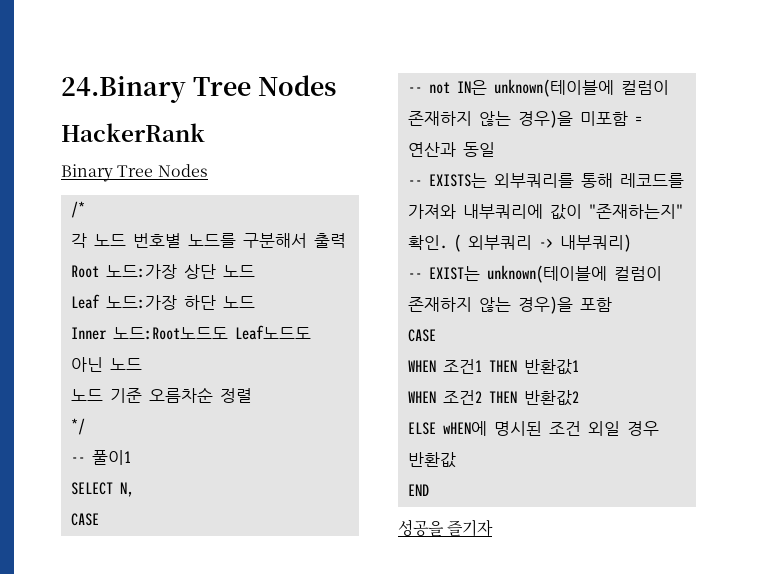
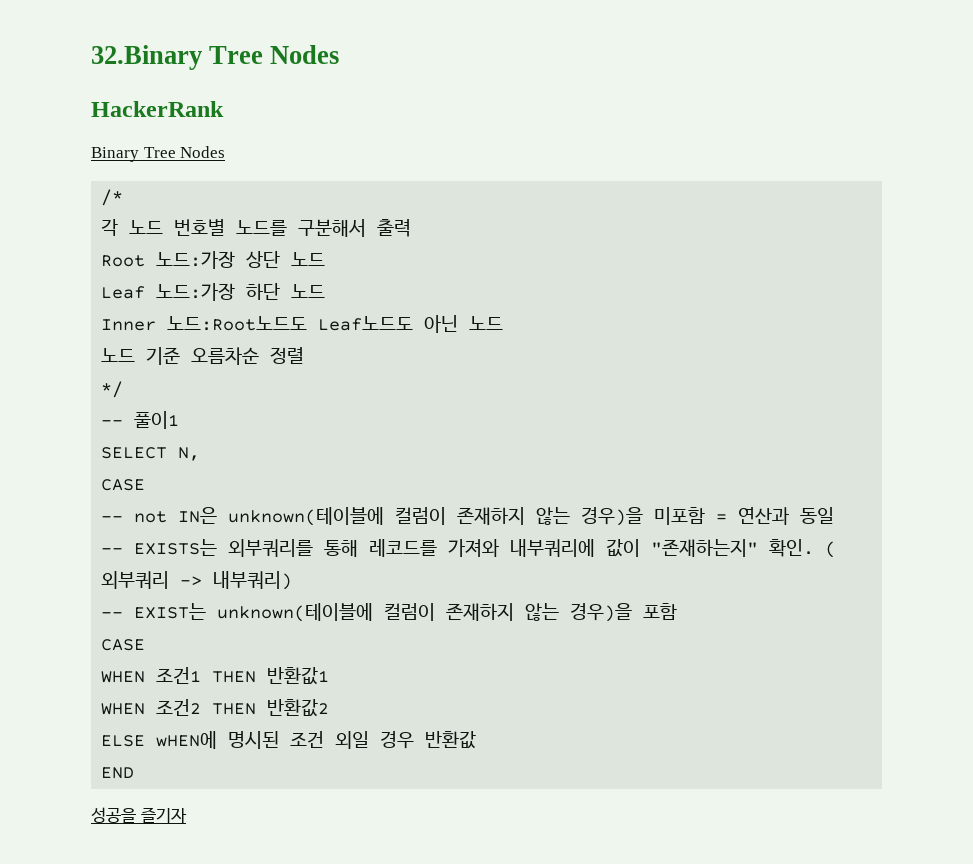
[61,76,186,103] 24.Binary -> [91,45,202,70] 32.Binary

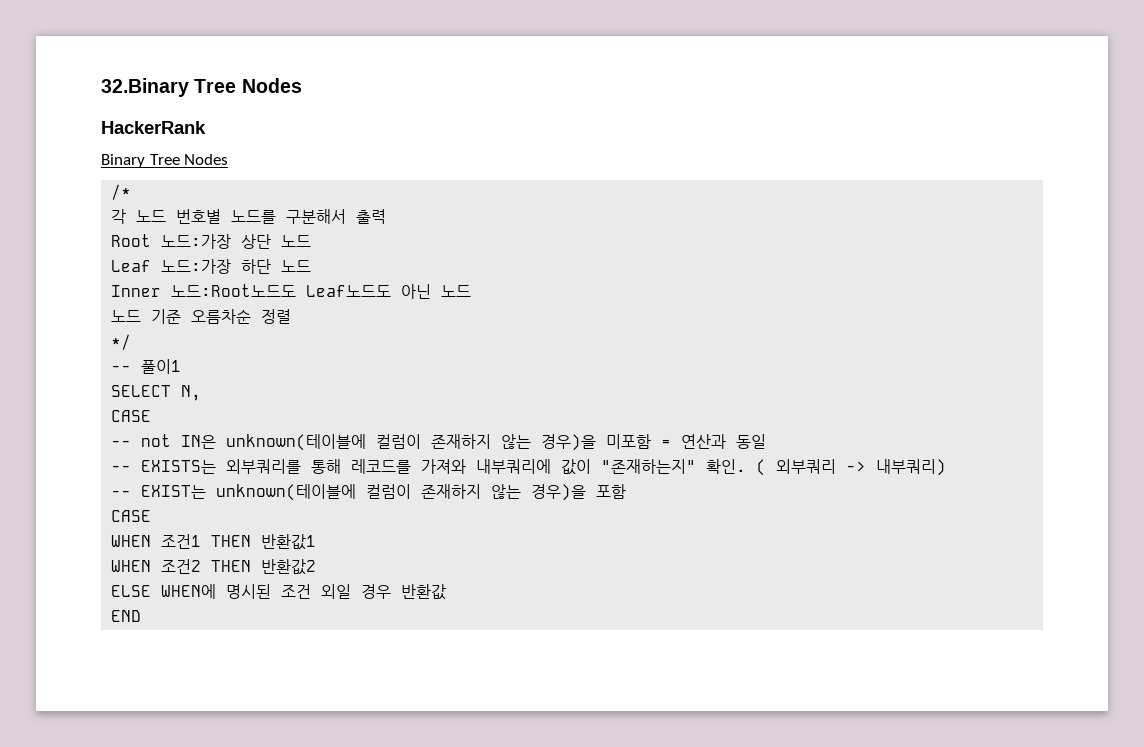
[156,731,218,749] wHEN에 -> [161,584,217,599] WHEN에
[91,807,187,823] // 성공을 즐기자 -> (142, 616) none

